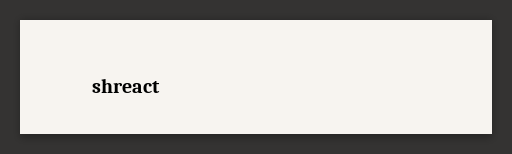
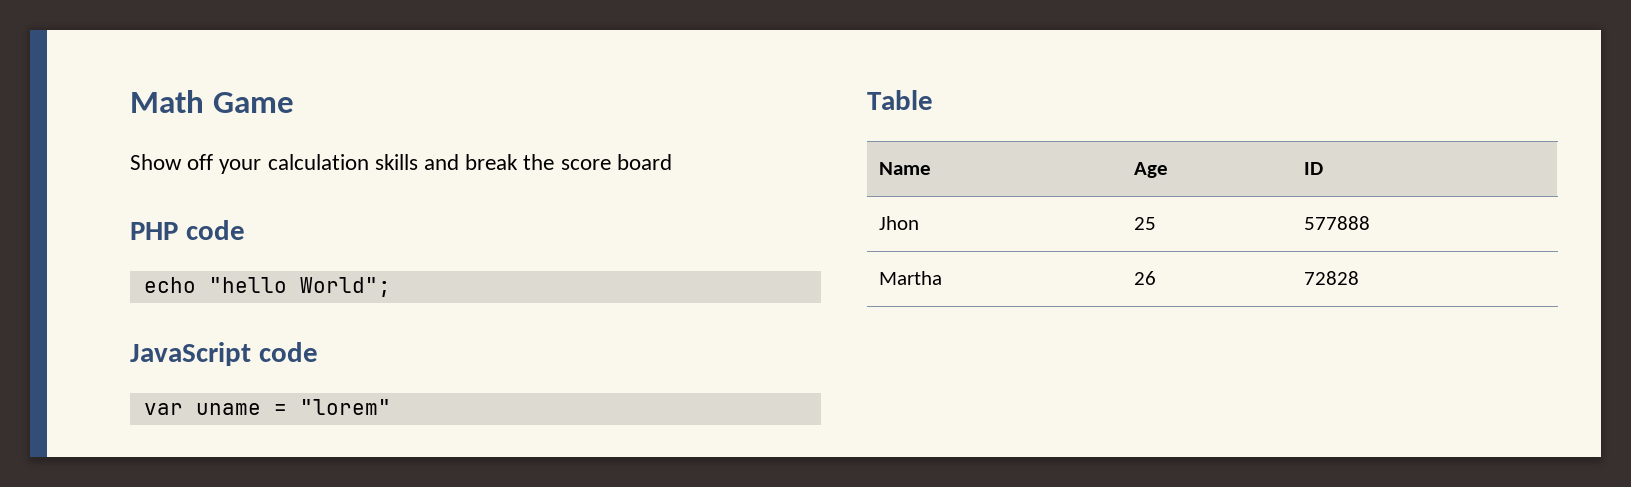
[92,78,160,93] shreact -> [130,90,294,113] [130,154,672,174] [130,220,245,240] [143,277,391,297] [130,342,318,366] [143,399,391,415] [867,90,933,110] [878,162,931,175] [1133,162,1168,178] [1303,162,1323,175] [878,216,919,230] [1133,217,1156,230] [1303,216,1370,230] [878,271,942,285] [1133,271,1156,285] [1303,271,1359,285] Math Game // Show off your calculation skills and break the score board // PHP code // echo "hello World"; // JavaScript code // var uname = "lorem" // Table // Name | Age | ID // Jhon | 25 | 577888 // Martha | 26 | 72828

